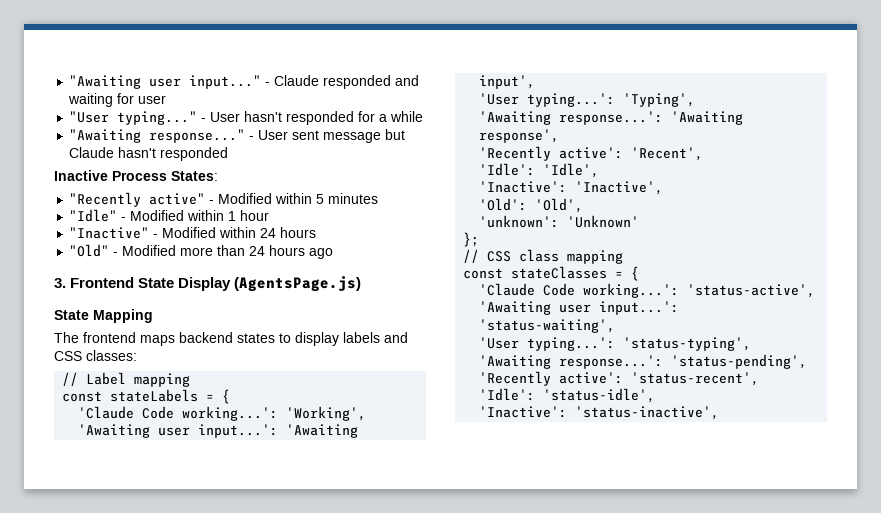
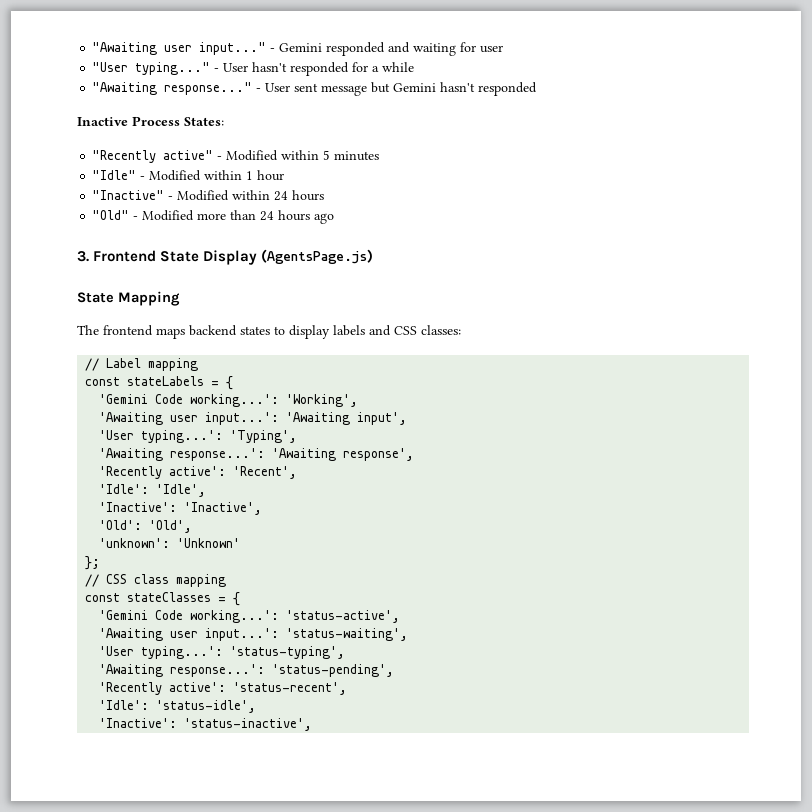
[274,75,320,86] Claude -> [279,43,323,52] Gemini
[69,147,115,158] Claude -> [393,83,437,92] Gemini
[78,406,135,419] 'Claude -> [99,394,149,404] 'Gemini
[479,283,536,296] 'Claude -> [99,610,149,620] 'Gemini

